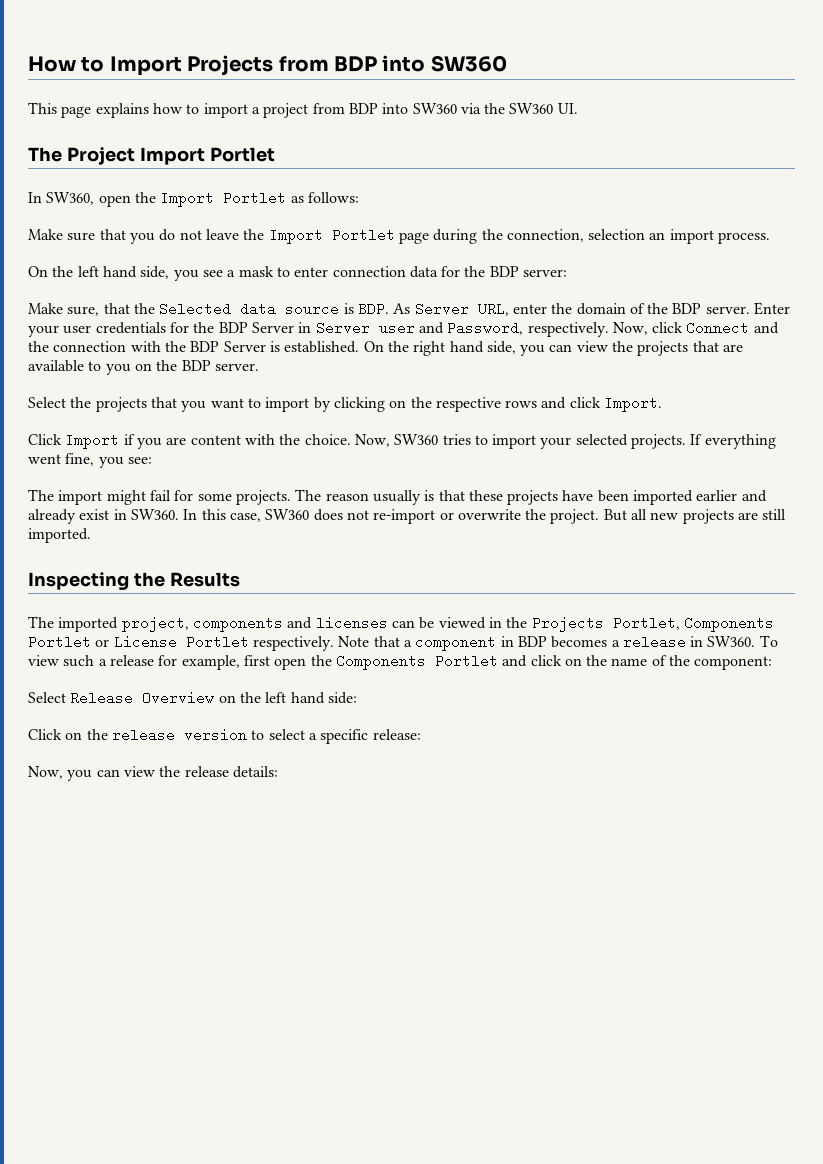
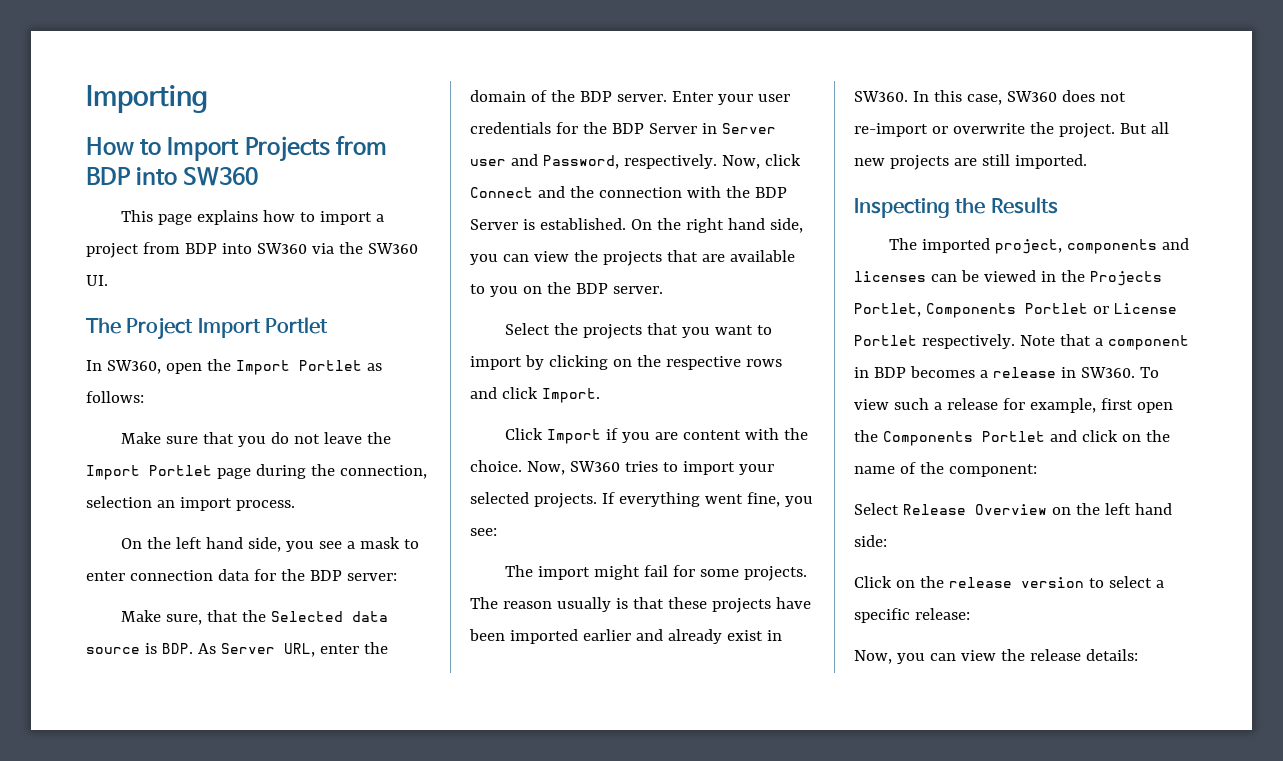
(28, 64) none -> [86,85,208,113] Importing //

